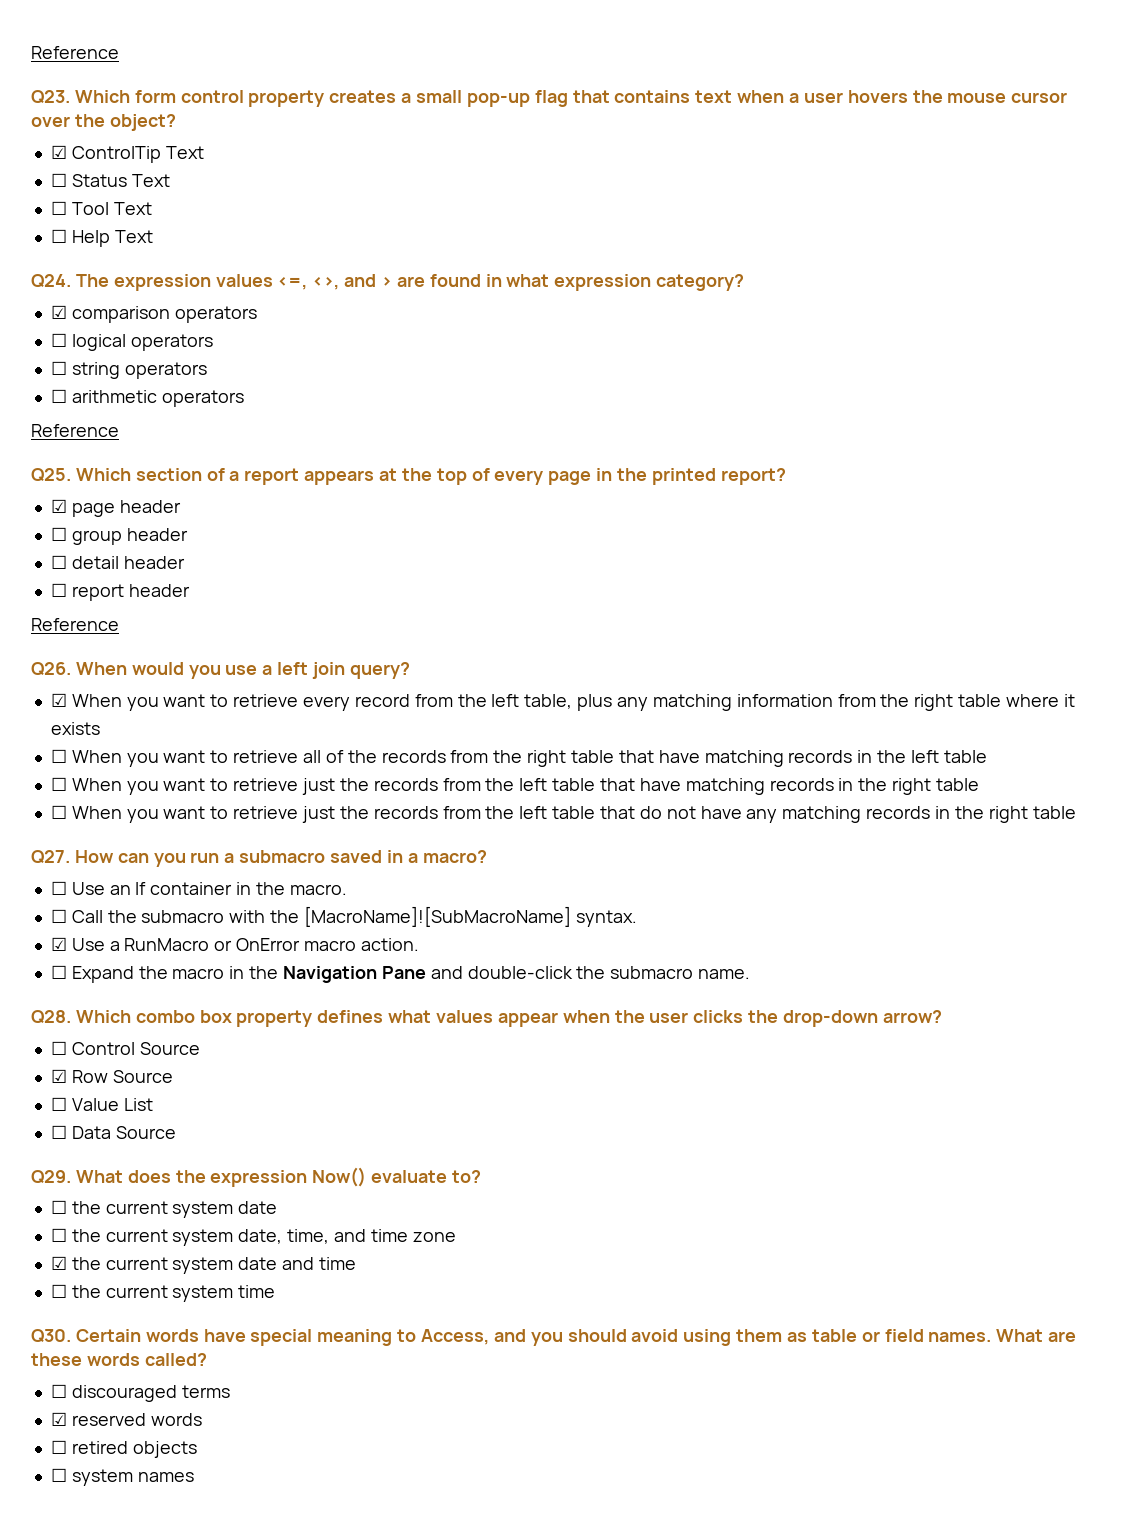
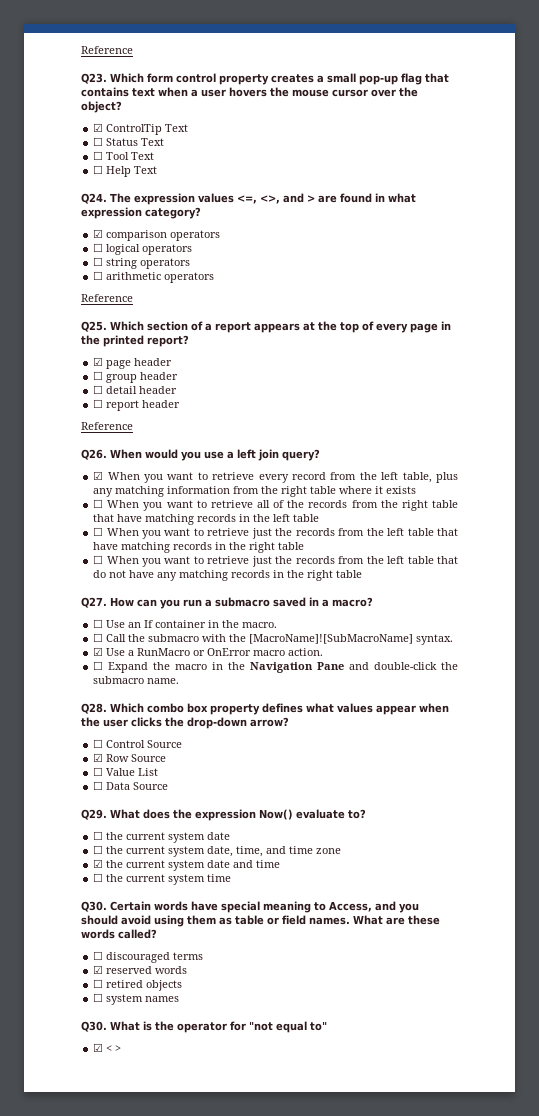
(194, 1477) none -> [81,1021,327,1033] [93,1043,122,1052] // Q30. What is the operator for "not equal to" // ☑ < >

